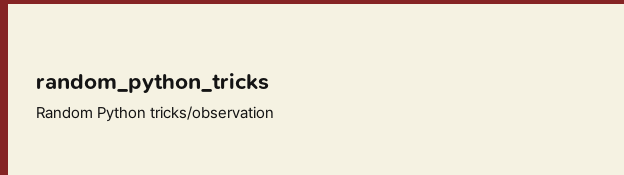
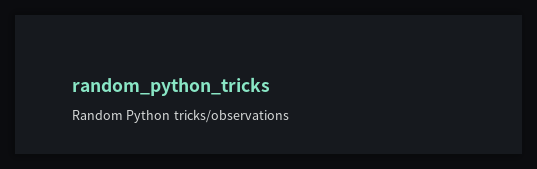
[150,106,275,120] tricks/observation -> [173,109,289,123] tricks/observations

